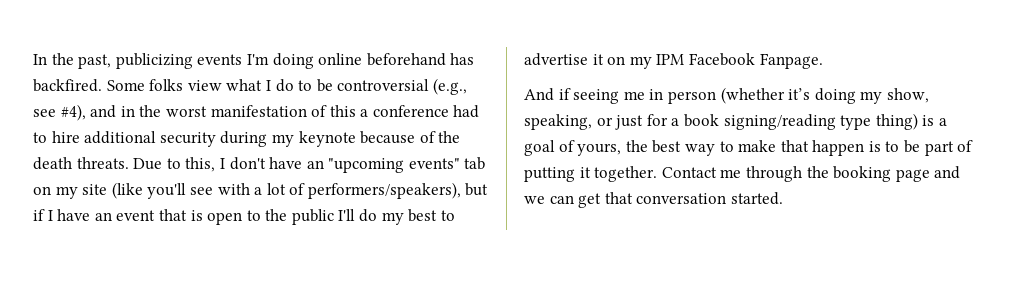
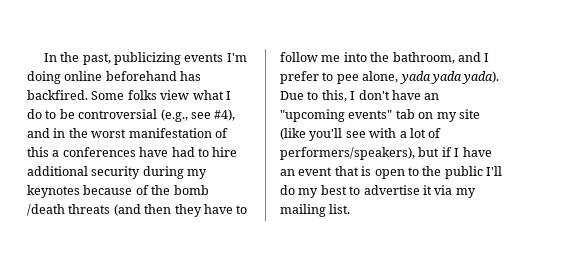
[372,105,449,117] conference -> [62,147,169,157] conferences have
[298,131,356,147] keynote -> [27,185,80,198] keynotes
[33,157,129,170] death threats. -> [173,185,209,195] [27,204,248,217] [280,52,490,64] [280,71,500,84] bomb /death threats (and then they have to follow me into the bathroom, and I prefer to pee alone, yada yada yada).
[607,53,823,69] [524,87,929,104] [524,113,947,130] [524,140,974,156] [524,166,961,182] [524,192,783,208] on my IPM Facebook Fanpage. // And if seeing me in person (whether it’s doing my show, speaking, or just for a book signing/reading type thing) is a goal of yours, the best way to make that happen is to be part of putting it together. Contact me through the booking page and we can get that conversation started. -> [434,185,476,198] [280,204,351,217] via my mailing list.

